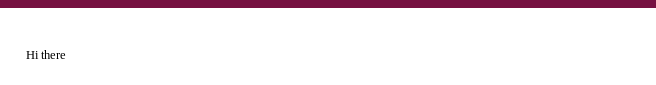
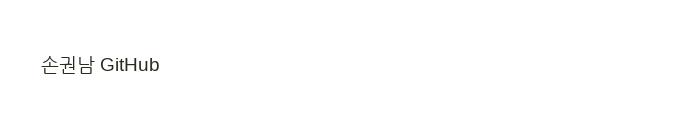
[26,50,67,59] Hi there -> [41,55,161,74] 손권남 GitHub

